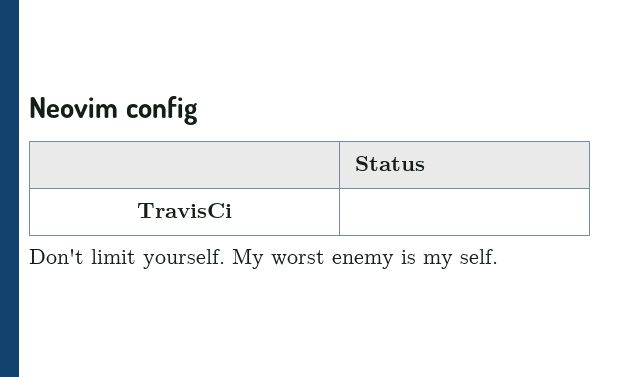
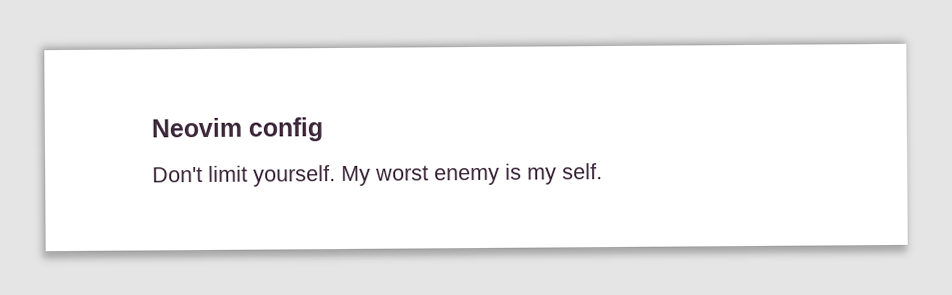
[354,156,425,171] [137,203,232,218] // | Status // TravisCi | -> (323, 129) none

